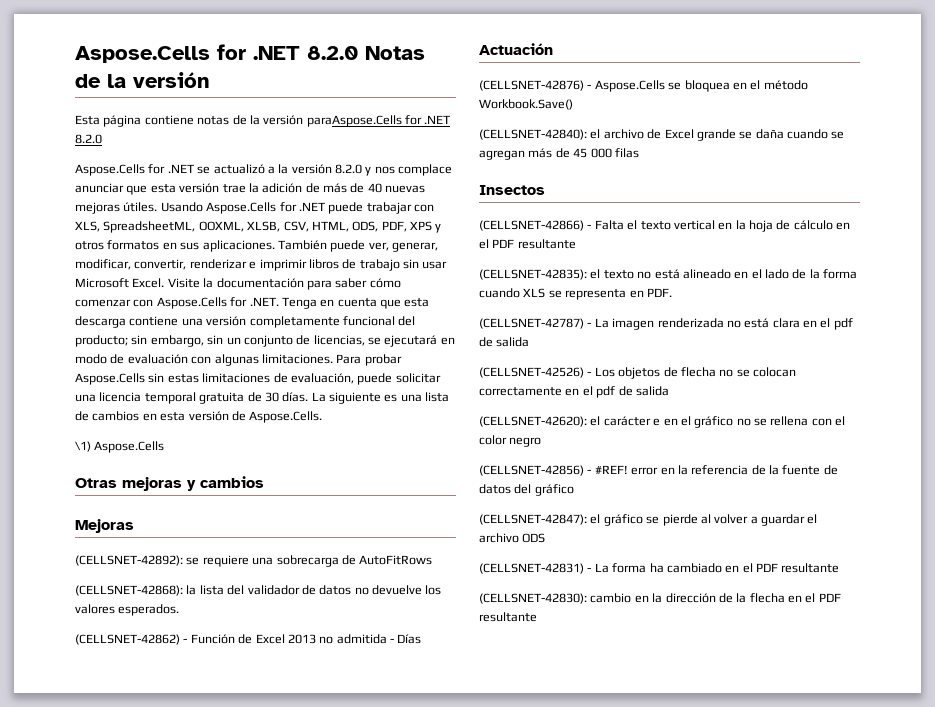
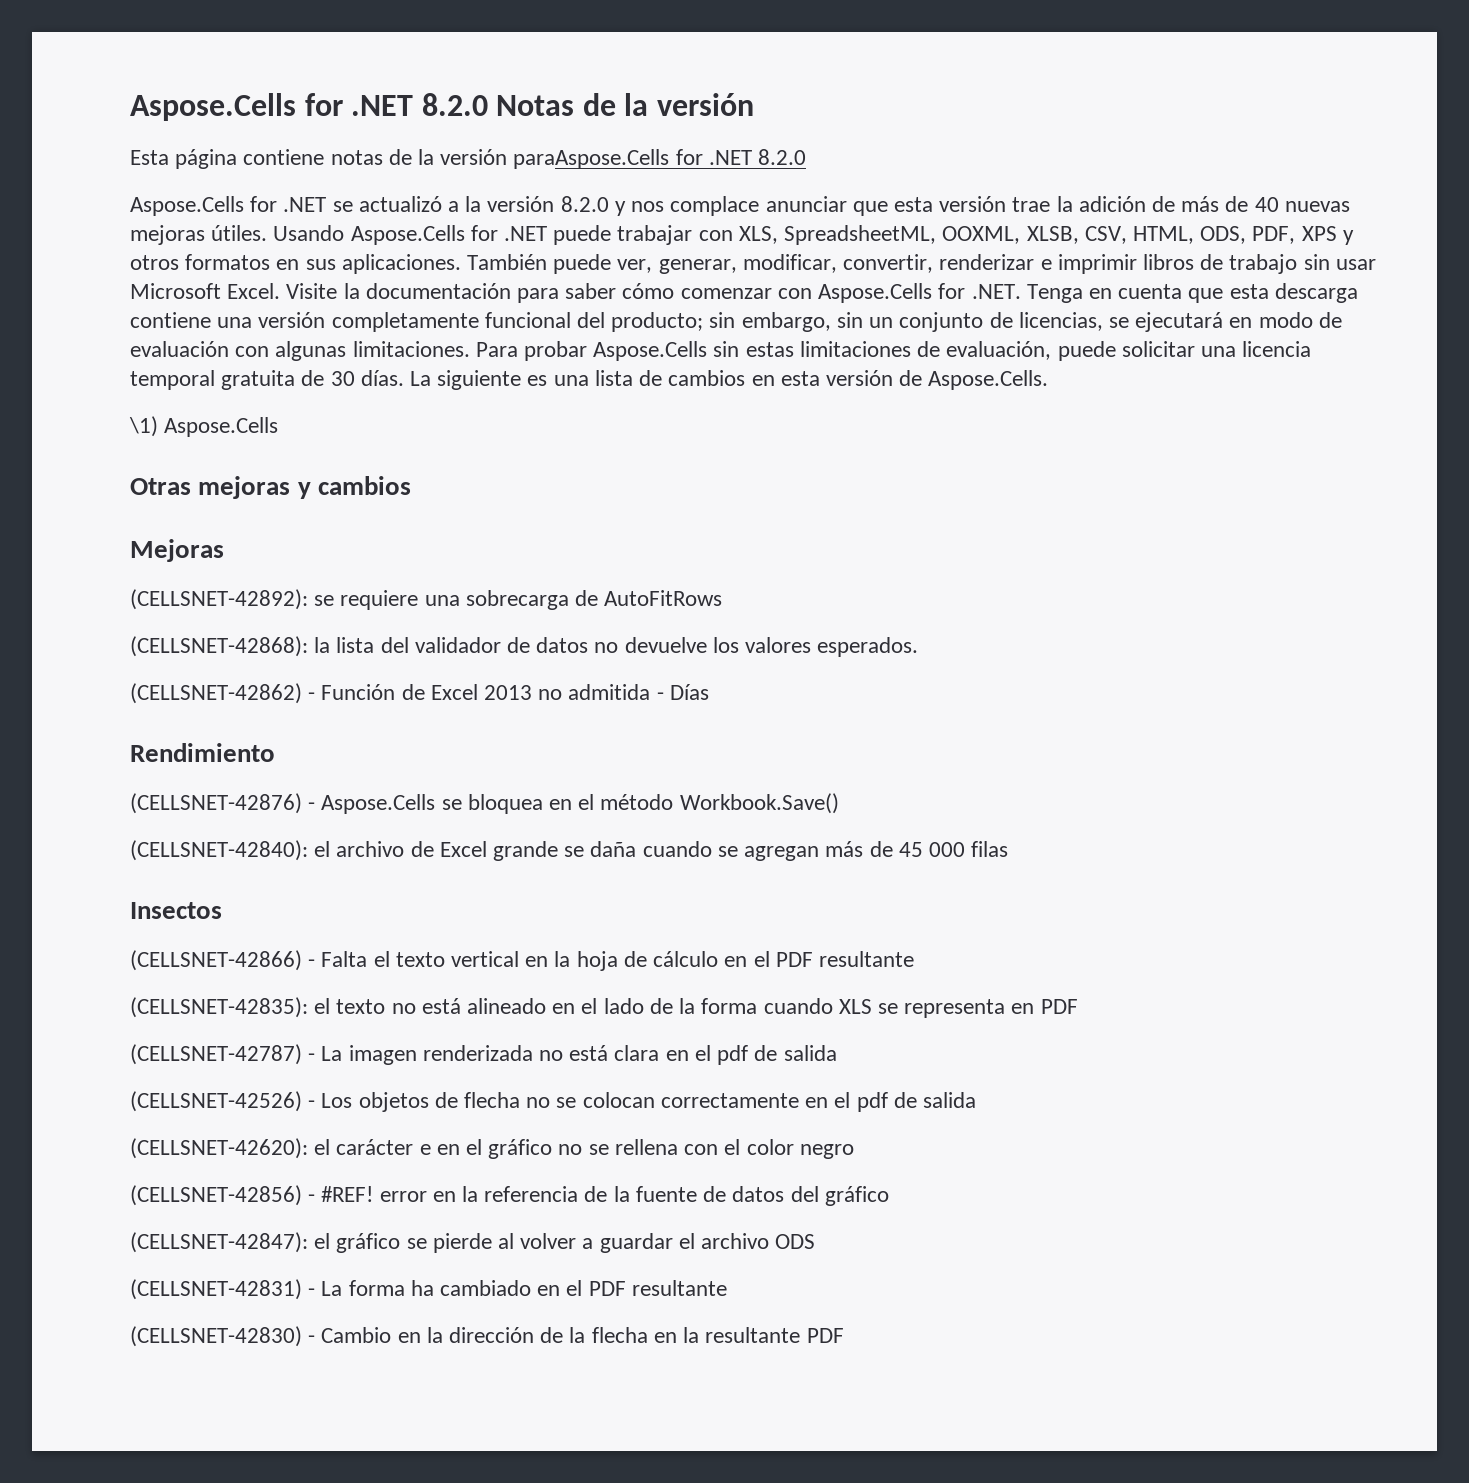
[479,43,553,55] Actuación -> [130,743,275,762] Rendimiento
[646,288,672,297] PDF. -> [1040,999,1078,1014] PDF
[479,593,632,604] (CELLSNET-42830): cambio -> [130,1326,392,1347] (CELLSNET-42830) - Cambio
[805,593,841,603] [479,612,537,622] el PDF resultante -> [683,1327,844,1343] la resultante PDF

